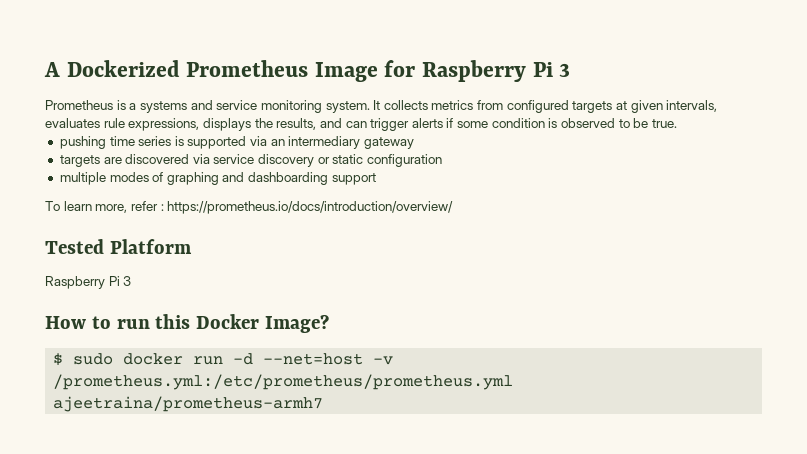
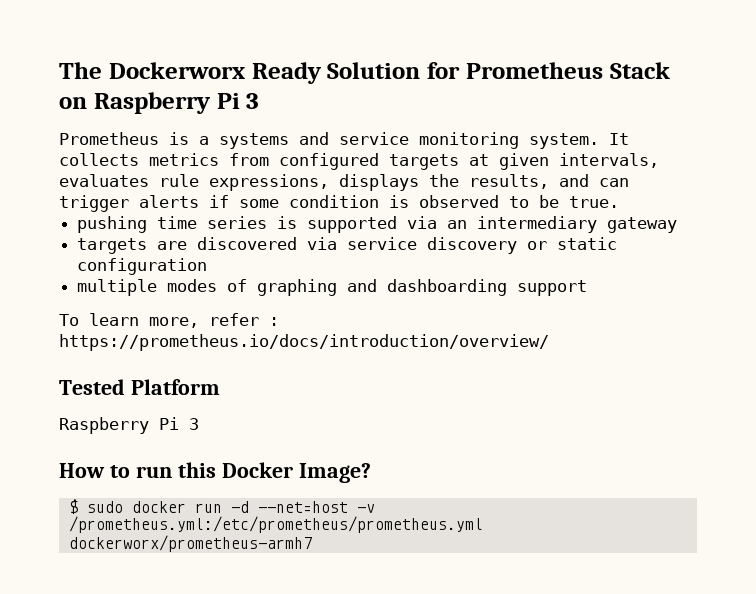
[44,60,416,82] A Dockerized Prometheus Image for -> [59,62,670,84] [59,97,87,109] The Dockerworx Ready Solution for Prometheus Stack on
[53,396,324,412] ajeetraina/prometheus-armh7 -> [68,535,312,552] dockerworx/prometheus-armh7

